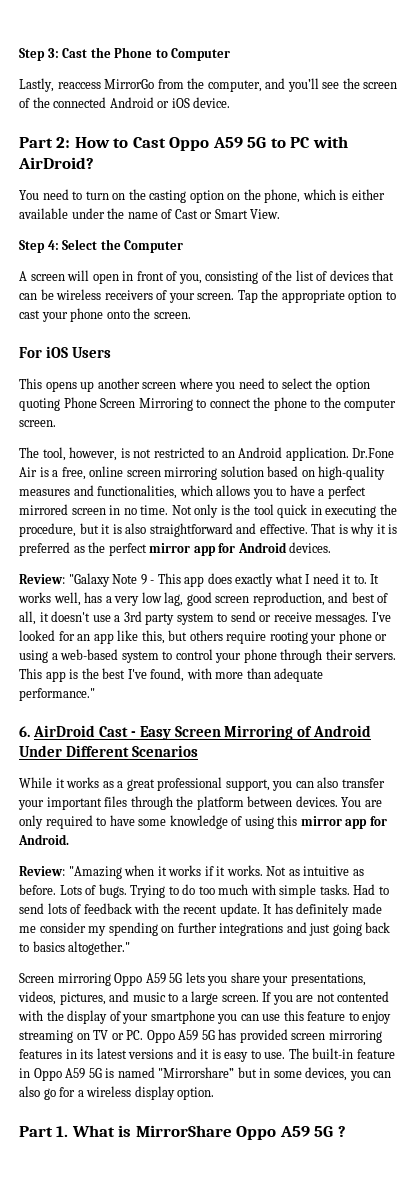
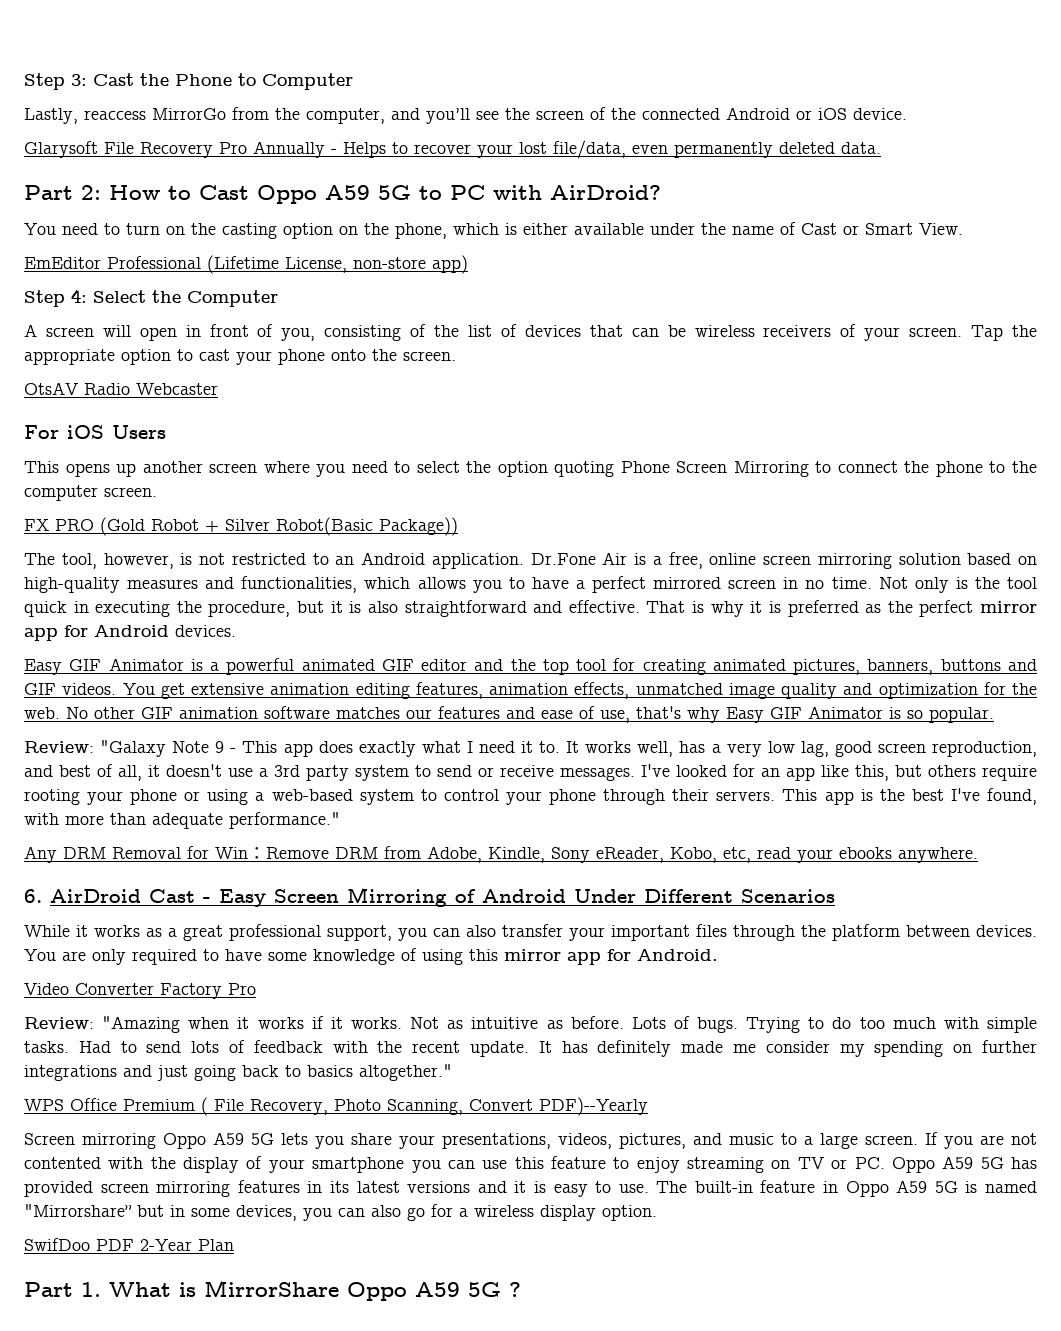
(231, 102) none -> [24,140,881,159] // Glarysoft File Recovery Pro Annually - Helps to recover your lost file/data, even permanently deleted data.
(281, 214) none -> [24,255,468,274] // EmEditor Professional (Lifetime License, non-store app)
(191, 315) none -> [24,382,218,395] // OtsAV Radio Webcaster
(56, 423) none -> [24,517,458,536] // FX PRO (Gold Robot + Silver Robot(Basic Package))
(332, 547) none -> [24,658,1038,675] [24,682,1037,699] [24,706,994,723] // Easy GIF Animator is a powerful animated GIF editor and the top tool for creating animated pictures, banners, buttons and GIF videos. You get extensive animation editing features, animation effects, unmatched image quality and optimization for the web. No other GIF animation software matches our features and ease of use, that's why Easy GIF Animator is so popular.
(95, 694) none -> [24,846,978,863] // Any DRM Removal for Win：Remove DRM from Adobe, Kindle, Sony eReader, Kobo, etc, read your ebooks anywhere.
(69, 839) none -> [24,983,256,999] // Video Converter Factory Pro
(131, 948) none -> [24,1097,648,1116] // WPS Office Premium ( File Recovery, Photo Scanning, Convert PDF)--Yearly
(215, 1093) none -> [24,1238,234,1251] // SwifDoo PDF 2-Year Plan

